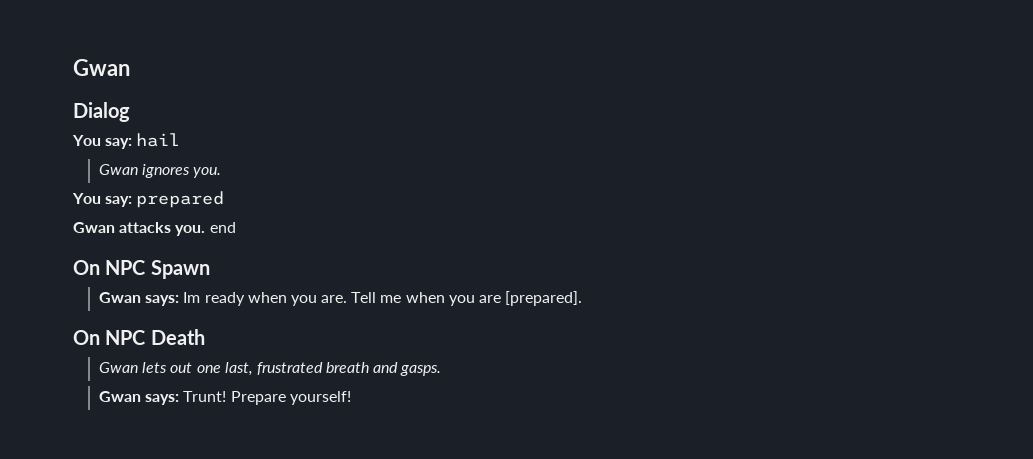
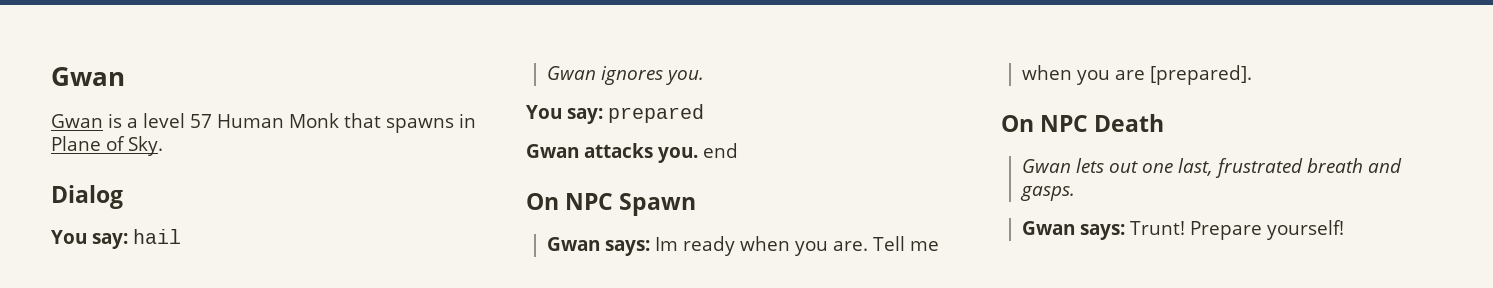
[73,59,130,76] Gwan -> [51,67,125,86] [51,113,476,133] [51,136,163,156] Gwan // Gwan is a level 57 Human Monk that spawns in Plane of Sky.

